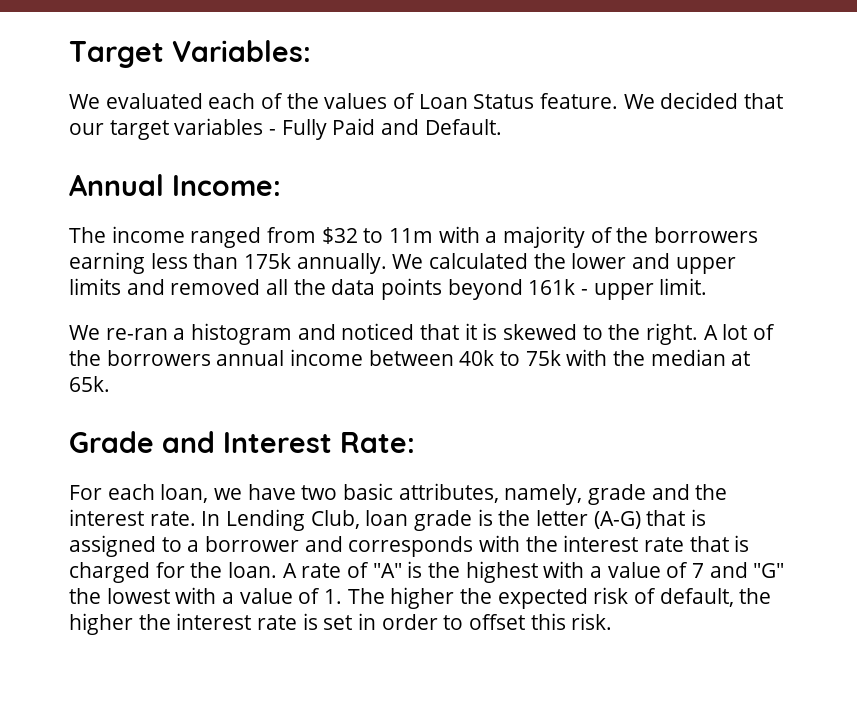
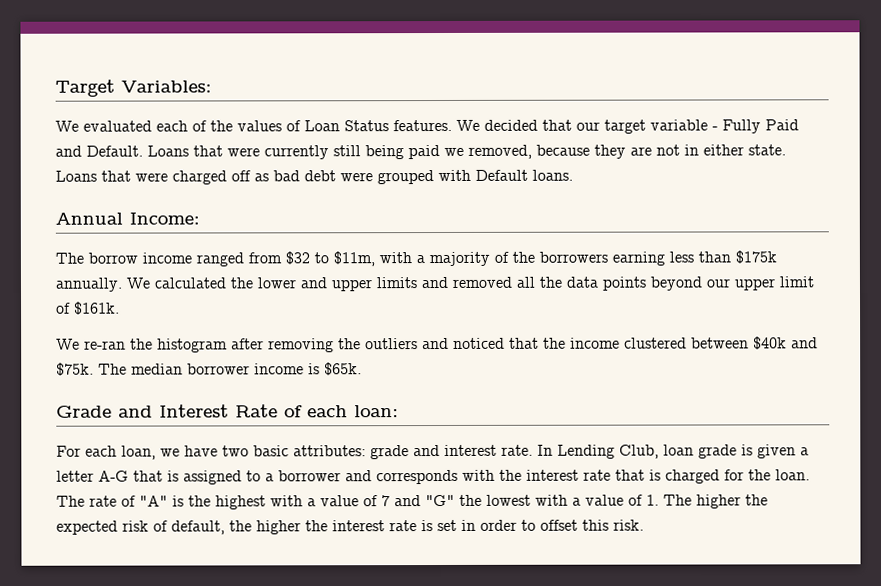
[540,93,619,109] feature. -> [393,119,452,132] features.
[174,118,264,135] variables -> [650,119,708,131] variable
(502, 127) none -> [147,144,786,160] [55,169,573,185] Loans that were currently still being paid we removed, because they are not in either state. Loans that were charged off as bad debt were grouped with Default loans.
(106, 235) none -> [88,252,138,264] borrow
[389,228,434,243] 11m -> [333,251,375,267] $11m,
[244,253,292,269] 175k -> [735,250,777,264] $175k
[528,278,708,300] [69,323,776,345] [69,349,751,366] [69,376,110,392] 161k - upper limit. // We re-ran a histogram and noticed that it is skewed to the right. A lot of the borrowers annual income between 40k to 75k with the median at 65k. -> [706,276,814,291] [56,301,120,315] [56,336,818,353] [56,362,362,376] our upper limit of $161k. // We re-ran the histogram after removing the outliers and noticed that the income clustered between $40k and $75k. The median borrower income is $65k.
[340,432,415,453] Rate: -> [235,404,399,418] Rate of each loan:
[398,483,583,505] attributes, namely, -> [293,445,366,457] attributes:
[695,484,728,500] the -> (440, 451) none
[498,510,641,529] the letter (A-G) -> [757,444,809,459] [56,470,129,482] given a letter A-G
[282,563,297,578] A -> [56,495,85,507] The

